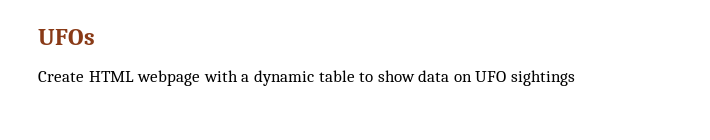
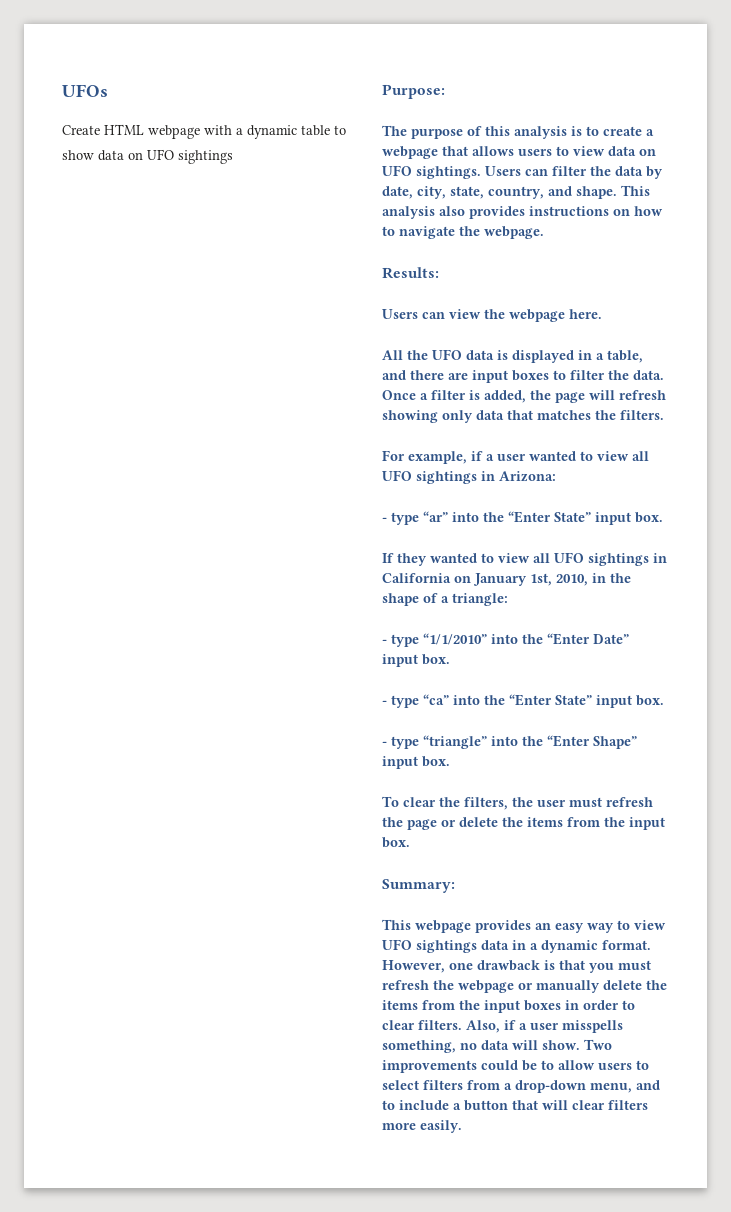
(576, 78) none -> [382,84,445,99] [382,125,654,139] [382,146,656,159] [382,165,663,179] [382,185,650,199] [382,206,663,219] [382,226,544,239] [382,267,439,279] [382,309,602,322] [382,349,643,363] [382,370,664,383] [382,390,666,403] [382,410,664,423] [382,450,649,464] [382,470,556,484] [382,511,663,525] [382,552,667,566] [382,573,631,586] [382,593,508,606] [382,633,629,647] [382,654,450,667] [382,694,664,708] [382,735,637,749] [382,756,450,769] [382,796,653,810] [382,817,665,830] [382,837,410,848] [382,879,455,893] [382,919,666,933] [382,939,651,953] [382,960,651,973] [382,980,667,993] [382,1000,635,1013] [382,1020,623,1033] [382,1039,612,1053] [382,1060,649,1073] [382,1080,660,1093] [382,1100,648,1111] [382,1120,462,1133] // Purpose: // The purpose of this analysis is to create a webpage that allows users to view data on UFO sightings. Users can filter the data by date, city, state, country, and shape. This analysis also provides instructions on how to navigate the webpage. // Results: // Users can view the webpage here. // All the UFO data is displayed in a table, and there are input boxes to filter the data. Once a filter is added, the page will refresh showing only data that matches the filters. // For example, if a user wanted to view all UFO sightings in Arizona: // - type “ar” into the “Enter State” input box. // If they wanted to view all UFO sightings in California on January 1st, 2010, in the shape of a triangle: // - type “1/1/2010” into the “Enter Date” input box. // - type “ca” into the “Enter State” input box. // - type “triangle” into the “Enter Shape” input box. // To clear the filters, the user must refresh the page or delete the items from the input box. // Summary: // This webpage provides an easy way to view UFO sightings data in a dynamic format. However, one drawback is that you must refresh the webpage or manually delete the items from the input boxes in order to clear filters. Also, if a user misspells something, no data will show. Two improvements could be to allow users to select filters from a drop-down menu, and to include a button that will clear filters more easily.

